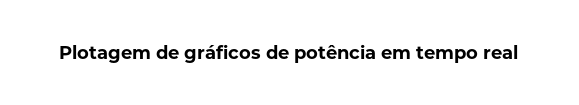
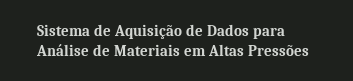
[59,44,518,63] Plotagem de gráficos de potência em tempo real -> [37,24,286,39] [36,44,310,56] Sistema de Aquisição de Dados para Análise de Materiais em Altas Pressões

